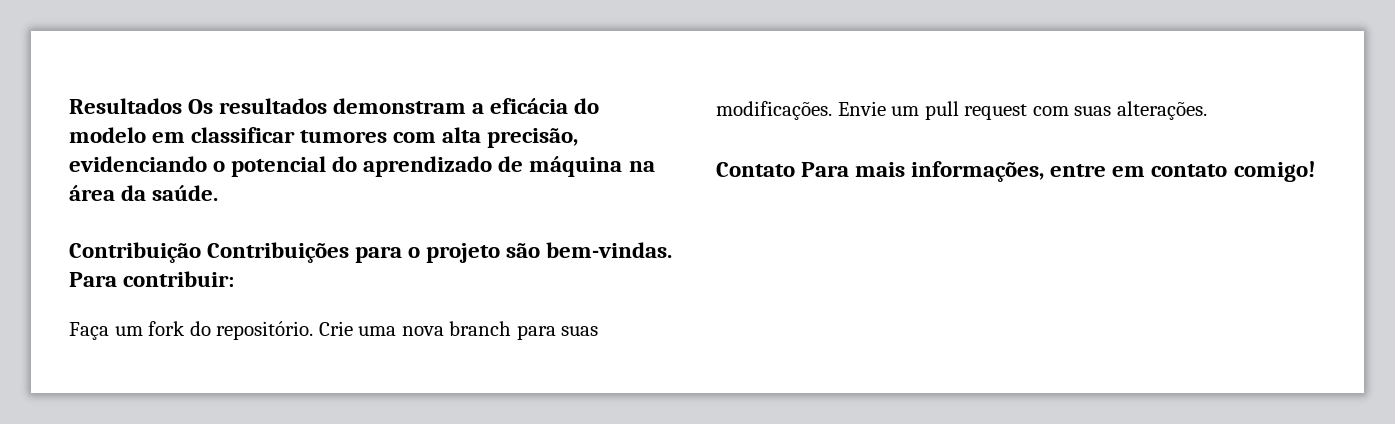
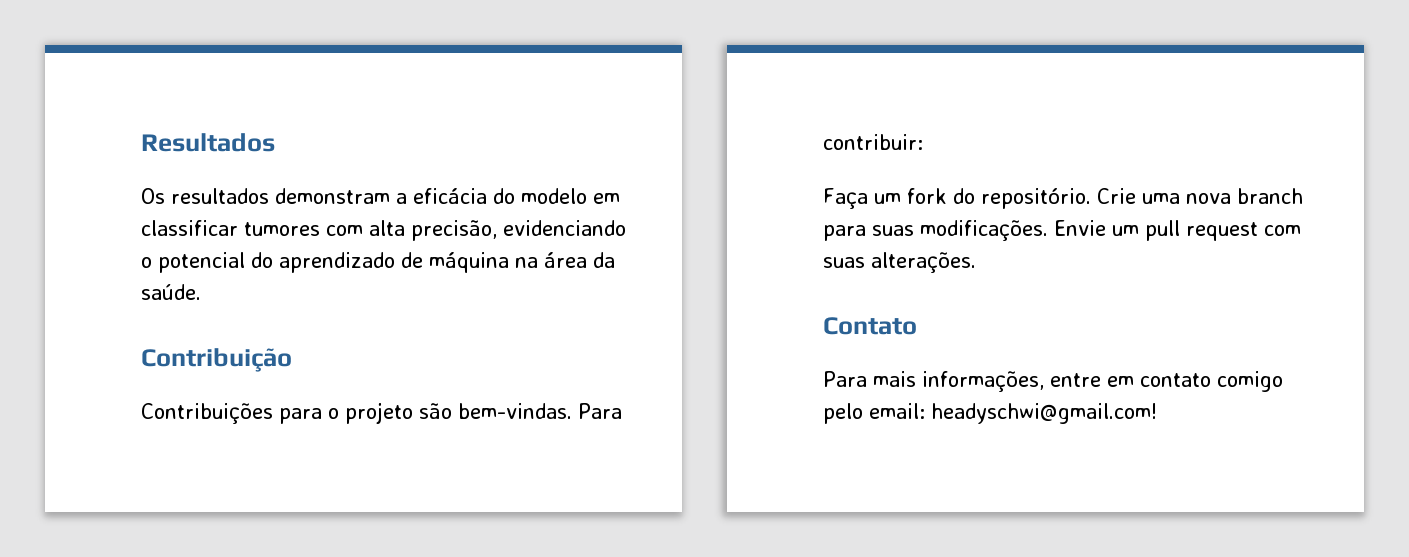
(182, 106) none -> (275, 142) //
(201, 252) none -> (292, 360) //
(795, 169) none -> (917, 326) //
[1233,161,1316,182] comigo! -> [1217,371,1283,392] [823,403,1157,424] comigo pelo email: headyschwi@gmail.com!

